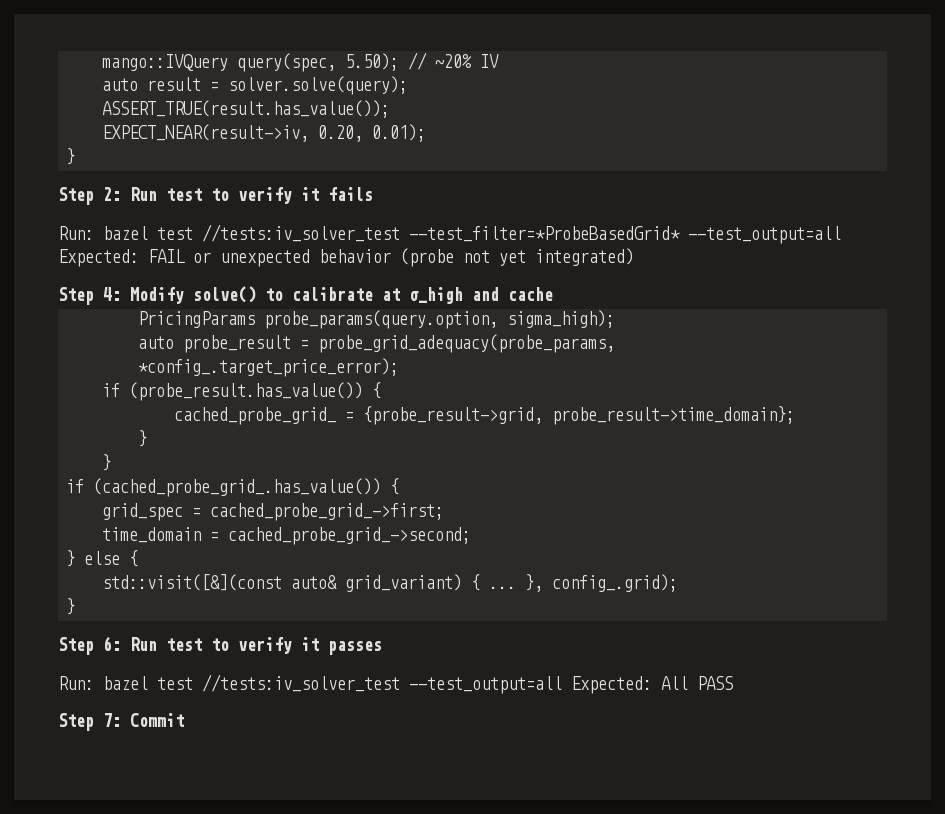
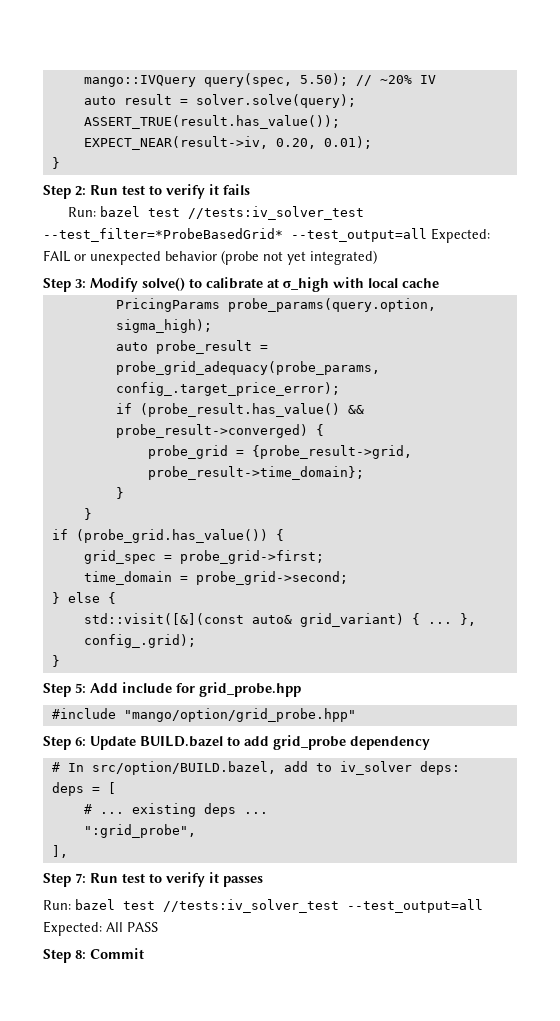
[103,287,121,301] 4: -> [75,279,86,288] 3:
[472,287,499,301] and -> [333,277,398,288] with local
[138,358,400,377] [102,382,382,401] [174,407,337,425] *config_.target_price_error); // if (probe_result.has_value()) { // cached_probe_grid_ -> [115,382,340,396] [115,403,364,417] [115,424,324,438] [147,445,228,459] config_.target_price_error); // if (probe_result.has_value() && probe_result->converged) { // probe_grid
[93,478,382,497] (cached_probe_grid_.has_value()) -> [75,529,268,543] (probe_grid.has_value())
[210,503,445,521] cached_probe_grid_->first; -> [179,550,324,564] probe_grid->first;
[228,527,472,545] cached_probe_grid_->second; -> [195,571,348,585] probe_grid->second;
[103,636,121,651] 6: -> [75,682,301,697] [51,708,356,722] [43,735,430,750] [51,761,460,775] [51,782,116,796] [83,803,268,817] [83,824,196,838] [51,845,68,858] [43,873,86,887] 5: Add include for grid_probe.hpp // #include "mango/option/grid_probe.hpp" // Step 6: Update BUILD.bazel to add grid_probe dependency // # In src/option/BUILD.bazel, add to iv_solver deps: // deps = [ // # ... existing deps ... // ":grid_probe", // ], // Step 7:
[103,713,121,727] 7: -> [75,950,86,959] 8:

